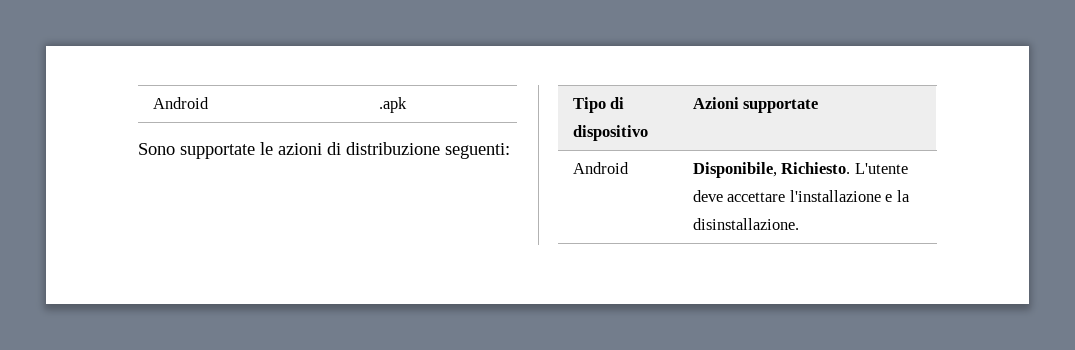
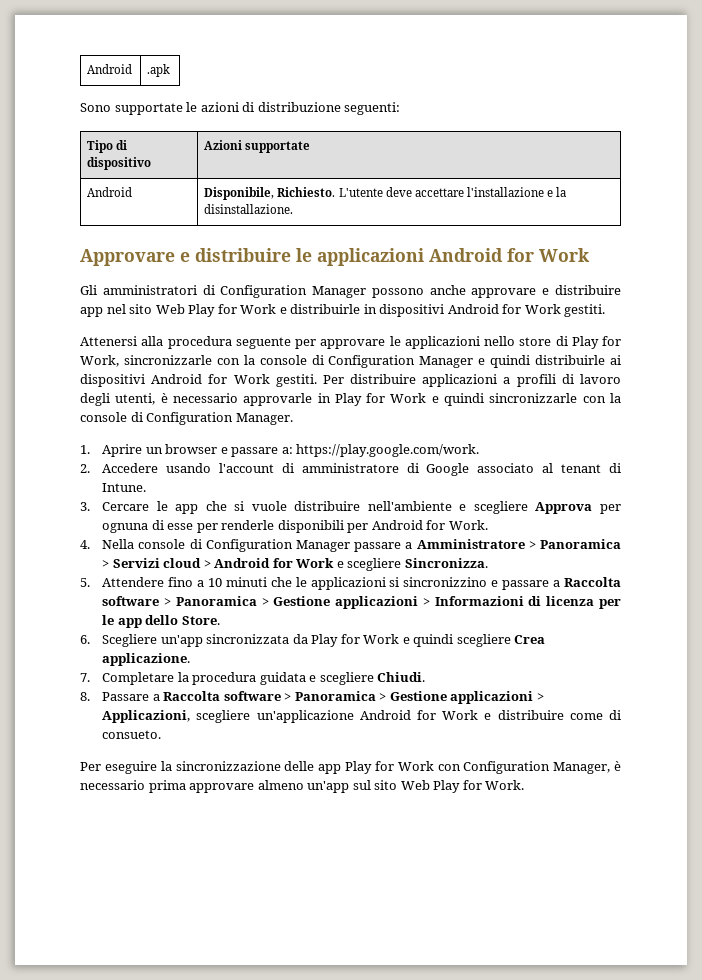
(799, 224) none -> [80,248,590,266] [80,285,621,298] [80,304,606,317] [80,336,621,349] [80,355,622,368] [80,374,621,387] [80,393,622,406] [80,412,293,425] [80,444,480,457] [80,463,621,476] [102,483,147,492] [80,501,621,514] [102,520,488,533] [80,539,621,552] [102,558,488,571] [80,577,621,590] [102,596,621,609] [102,615,220,628] [80,634,546,647] [102,653,191,666] [80,672,426,685] [80,691,544,704] [102,710,621,723] [102,730,162,739] [80,761,621,774] [80,780,525,793] // Approvare e distribuire le applicazioni Android for Work // Gli amministratori di Configuration Manager possono anche approvare e distribuire app nel sito Web Play for Work e distribuirle in dispositivi Android for Work gestiti. // Attenersi alla procedura seguente per approvare le applicazioni nello store di Play for Work, sincronizzarle con la console di Configuration Manager e quindi distribuirle ai dispositivi Android for Work gestiti. Per distribuire applicazioni a profili di lavoro degli utenti, è necessario approvarle in Play for Work e quindi sincronizzarle con la console di Configuration Manager. // 1. Aprire un browser e passare a: https://play.google.com/work. // 2. Accedere usando l'account di amministratore di Google associato al tenant di Intune. // 3. Cercare le app che si vuole distribuire nell'ambiente e scegliere Approva per ognuna di esse per renderle disponibili per Android for Work. // 4. Nella console di Configuration Manager passare a Amministratore > Panoramica > Servizi cloud > Android for Work e scegliere Sincronizza. // 5. Attendere fino a 10 minuti che le applicazioni si sincronizzino e passare a Raccolta software > Panoramica > Gestione applicazioni > Informazioni di licenza per le app dello Store. // 6. Scegliere un'app sincronizzata da Play for Work e quindi scegliere Crea applicazione. // 7. Completare la procedura guidata e scegliere Chiudi. // 8. Passare a Raccolta software > Panoramica > Gestione applicazioni > Applicazioni, scegliere un'applicazione Android for Work e distribuire come di consueto. // Per eseguire la sincronizzazione delle app Play for Work con Configuration Manager, è necessario prima approvare almeno un'app sul sito Web Play for Work.

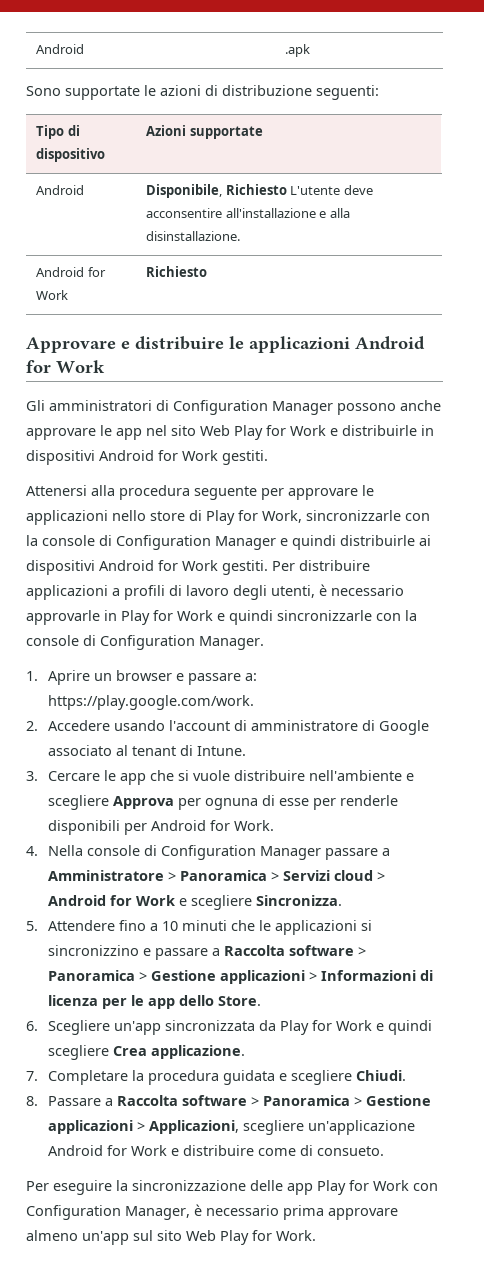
[277,187,336,197] Richiesto. -> [225,184,287,195] Richiesto
[414,187,567,197] [204,204,294,214] accettare l'installazione e la disinstallazione. -> [146,208,350,218] [146,231,241,241] [36,267,106,277] [36,290,69,300] [146,266,208,277] acconsentire all'installazione e alla disinstallazione. // Android for Work | Richiesto
[542,285,621,295] e distribuire -> [100,425,112,436] le

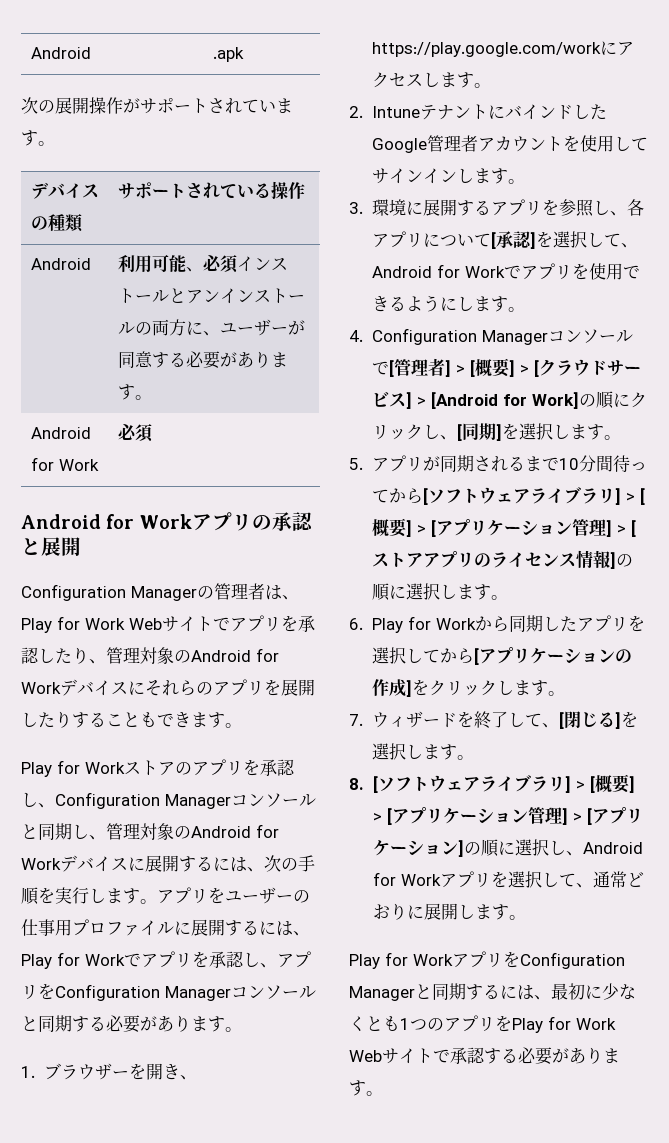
[26,85,379,100] [36,125,80,139] [36,148,106,162] [146,125,263,139] [36,185,85,195] [146,184,373,198] [146,208,350,218] [146,231,241,241] [36,267,106,277] [36,290,69,300] [146,266,208,277] [26,336,425,353] [26,360,105,373] [26,400,441,415] [26,425,434,440] [26,450,268,465] [26,485,374,500] [26,510,430,525] [26,535,431,550] [26,560,370,575] [26,584,404,600] [26,610,417,625] [26,635,264,650] [26,670,257,685] [47,695,254,710] [26,720,429,735] [47,745,246,756] [26,770,414,785] [47,795,398,810] [47,820,274,835] [26,845,390,860] [47,870,385,881] [47,895,342,910] [26,920,372,935] [47,945,366,960] [47,970,433,984] [47,995,261,1009] [26,1020,432,1035] [47,1045,245,1060] [26,1070,406,1085] [26,1095,431,1106] [47,1120,415,1135] [47,1145,384,1156] [26,1180,438,1195] [26,1204,398,1220] [26,1230,316,1245] Sono supportate le azioni di distribuzione seguenti: // Tipo di dispositivo | Azioni supportate // Android | Disponibile, Richiesto L'utente deve acconsentire all'installazione e alla disinstallazione. // Android for Work | Richiesto // Approvare e distribuire le applicazioni Android for Work // Gli amministratori di Configuration Manager possono anche approvare le app nel sito Web Play for Work e distribuirle in dispositivi Android for Work gestiti. // Attenersi alla procedura seguente per approvare le applicazioni nello store di Play for Work, sincronizzarle con la console di Configuration Manager e quindi distribuirle ai dispositivi Android for Work gestiti. Per distribuire applicazioni a profili di lavoro degli utenti, è necessario approvarle in Play for Work e quindi sincronizzarle con la console di Configuration Manager. // 1. Aprire un browser e passare a: https://play.google.com/work. // 2. Accedere usando l'account di amministratore di Google associato al tenant di Intune. // 3. Cercare le app che si vuole distribuire nell'ambiente e scegliere Approva per ognuna di esse per renderle disponibili per Android for Work. // 4. Nella console di Configuration Manager passare a Amministratore > Panoramica > Servizi cloud > Android for Work e scegliere Sincronizza. // 5. Attendere fino a 10 minuti che le applicazioni si sincronizzino e passare a Raccolta software > Panoramica > Gestione applicazioni > Informazioni di licenza per le app dello Store. // 6. Scegliere un'app sincronizzata da Play for Work e quindi scegliere Crea applicazione. // 7. Completare la procedura guidata e scegliere Chiudi. // 8. Passare a Raccolta software > Panoramica > Gestione applicazioni > Applicazioni, scegliere un'applicazione Android for Work e distribuire come di consueto. // Per eseguire la sincronizzazione delle app Play for Work con Configuration Manager, è necessario prima approvare almeno un'app sul sito Web Play for Work. -> [21,97,293,114] [21,130,55,146] [30,182,99,199] [30,214,83,232] [117,181,305,199] [30,258,91,270] [117,254,288,273] [117,288,305,304] [117,319,305,336] [117,351,288,369] [117,384,152,400] [30,427,91,439] [30,457,99,471] [117,424,153,442] [21,512,313,531] [21,537,81,556] [21,583,299,601] [21,615,315,633] [21,647,279,664] [21,679,315,696] [21,711,242,728] [21,759,295,777] [21,792,316,809] [21,823,279,840] [21,855,315,872] [21,887,310,905] [21,919,310,936] [21,951,311,969] [21,983,316,1001] [21,1015,242,1033] [21,1063,197,1080] [371,41,634,57] [371,72,491,88] [349,104,607,120] [371,135,648,153] [371,168,525,184] [349,199,644,217] [371,231,638,249] [371,263,640,280] [371,295,525,312] [349,328,633,345] [371,358,641,377] [371,391,647,409] [371,423,621,441] [349,455,647,472] [371,487,645,505] [371,518,636,537] [371,550,633,569] [371,583,508,601] [349,615,645,633] [371,647,632,665] [371,679,565,697] [349,711,638,729] [371,743,474,760] [349,774,635,793] [372,807,643,825] [372,839,643,857] [372,871,644,888] [372,903,526,920] [349,951,625,969] [349,983,636,1001] [349,1015,616,1033] [349,1047,620,1065] [349,1080,383,1096] 次の展開操作がサポートされています。 // デバイスの種類 | サポートされている操作 // Android | 利用可能、必須インストールとアンインストールの両方に、ユーザーが同意する必要があります。 // Android for Work | 必須 // Android for Workアプリの承認と展開 // Configuration Managerの管理者は、Play for Work Webサイトでアプリを承認したり、管理対象のAndroid for Workデバイスにそれらのアプリを展開したりすることもできます。 // Play for Workストアのアプリを承認し、Configuration Managerコンソールと同期し、管理対象のAndroid for Workデバイスに展開するには、次の手順を実行します。アプリをユーザーの仕事用プロファイルに展開するには、Play for Workでアプリを承認し、アプリをConfiguration Managerコンソールと同期する必要があります。 // 1.ブラウザーを開き、https://play.google.com/workにアクセスします。 // 2. IntuneテナントにバインドしたGoogle管理者アカウントを使用してサインインします。 // 3.環境に展開するアプリを参照し、各アプリについて[承認]を選択して、Android for Workでアプリを使用できるようにします。 // 4. Configuration Managerコンソールで[管理者] > [概要] > [クラウドサービス] > [Android for Work]の順にクリックし、[同期]を選択します。 // 5.アプリが同期されるまで10分間待ってから[ソフトウェアライブラリ] > [概要] > [アプリケーション管理] > [ストアアプリのライセンス情報]の順に選択します。 // 6. Play for Workから同期したアプリを選択してから[アプリケーションの作成]をクリックします。 // 7.ウィザードを終了して、[閉じる]を選択します。 // 8. [ソフトウェアライブラリ] > [概要] > [アプリケーション管理] > [アプリケーション]の順に選択し、Android for Workアプリを選択して、通常どおりに展開します。 // Play for WorkアプリをConfiguration Managerと同期するには、最初に少なくとも1つのアプリをPlay for Work Webサイトで承認する必要があります。

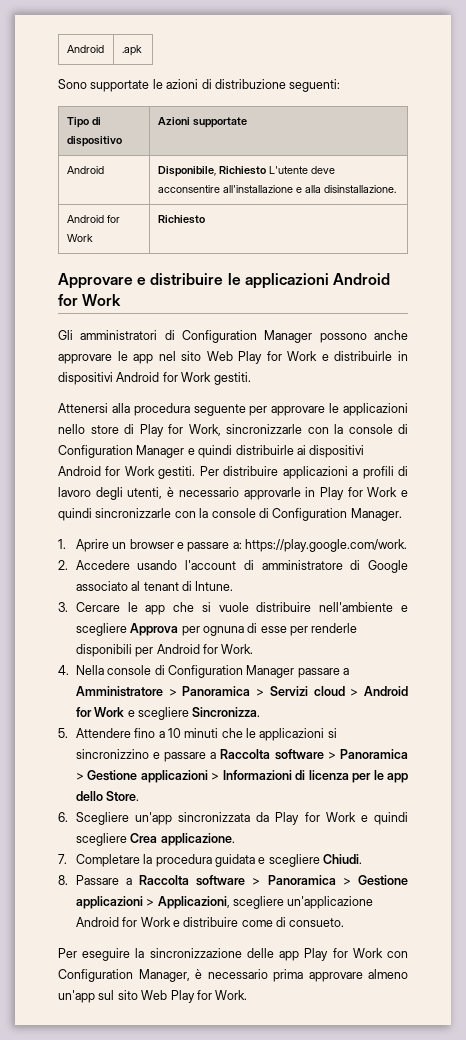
[21,97,293,114] [21,130,55,146] [30,182,99,199] [30,214,83,232] [117,181,305,199] [30,258,91,270] [117,254,288,273] [117,288,305,304] [117,319,305,336] [117,351,288,369] [117,384,152,400] [30,427,91,439] [30,457,99,471] [117,424,153,442] [21,512,313,531] [21,537,81,556] [21,583,299,601] [21,615,315,633] [21,647,279,664] [21,679,315,696] [21,711,242,728] [21,759,295,777] [21,792,316,809] [21,823,279,840] [21,855,315,872] [21,887,310,905] [21,919,310,936] [21,951,311,969] [21,983,316,1001] [21,1015,242,1033] [21,1063,197,1080] [371,41,634,57] [371,72,491,88] [349,104,607,120] [371,135,648,153] [371,168,525,184] [349,199,644,217] [371,231,638,249] [371,263,640,280] [371,295,525,312] [349,328,633,345] [371,358,641,377] [371,391,647,409] [371,423,621,441] [349,455,647,472] [371,487,645,505] [371,518,636,537] [371,550,633,569] [371,583,508,601] [349,615,645,633] [371,647,632,665] [371,679,565,697] [349,711,638,729] [371,743,474,760] [349,774,635,793] [372,807,643,825] [372,839,643,857] [372,871,644,888] [372,903,526,920] [349,951,625,969] [349,983,636,1001] [349,1015,616,1033] [349,1047,620,1065] [349,1080,383,1096] 次の展開操作がサポートされています。 // デバイスの種類 | サポートされている操作 // Android | 利用可能、必須インストールとアンインストールの両方に、ユーザーが同意する必要があります。 // Android for Work | 必須 // Android for Workアプリの承認と展開 // Configuration Managerの管理者は、Play for Work Webサイトでアプリを承認したり、管理対象のAndroid for Workデバイスにそれらのアプリを展開したりすることもできます。 // Play for Workストアのアプリを承認し、Configuration Managerコンソールと同期し、管理対象のAndroid for Workデバイスに展開するには、次の手順を実行します。アプリをユーザーの仕事用プロファイルに展開するには、Play for Workでアプリを承認し、アプリをConfiguration Managerコンソールと同期する必要があります。 // 1.ブラウザーを開き、https://play.google.com/workにアクセスします。 // 2. IntuneテナントにバインドしたGoogle管理者アカウントを使用してサインインします。 // 3.環境に展開するアプリを参照し、各アプリについて[承認]を選択して、Android for Workでアプリを使用できるようにします。 // 4. Configuration Managerコンソールで[管理者] > [概要] > [クラウドサービス] > [Android for Work]の順にクリックし、[同期]を選択します。 // 5.アプリが同期されるまで10分間待ってから[ソフトウェアライブラリ] > [概要] > [アプリケーション管理] > [ストアアプリのライセンス情報]の順に選択します。 // 6. Play for Workから同期したアプリを選択してから[アプリケーションの作成]をクリックします。 // 7.ウィザードを終了して、[閉じる]を選択します。 // 8. [ソフトウェアライブラリ] > [概要] > [アプリケーション管理] > [アプリケーション]の順に選択し、Android for Workアプリを選択して、通常どおりに展開します。 // Play for WorkアプリをConfiguration Managerと同期するには、最初に少なくとも1つのアプリをPlay for Work Webサイトで承認する必要があります。 -> [58,79,341,92] [66,117,101,128] [66,136,122,147] [157,117,247,128] [66,166,104,174] [157,166,335,177] [157,185,396,193] [66,215,120,223] [66,234,93,242] [157,215,205,224] [58,273,390,289] [58,294,122,306] [58,330,408,343] [58,351,408,364] [58,372,251,385] [58,403,408,416] [58,424,408,437] [58,445,365,458] [58,466,409,479] [58,487,408,500] [58,508,402,521] [58,539,408,552] [58,560,408,573] [75,581,234,591] [58,602,408,615] [75,623,358,636] [75,644,254,657] [58,665,350,678] [75,686,408,697] [75,707,261,720] [58,728,337,741] [75,749,408,762] [75,770,408,783] [75,791,140,801] [58,812,408,825] [75,833,235,846] [58,854,363,867] [58,875,408,886] [75,896,374,909] [75,917,345,927] [58,948,409,961] [58,969,408,982] [58,990,248,1003] Sono supportate le azioni di distribuzione seguenti: // Tipo di dispositivo | Azioni supportate // Android | Disponibile, Richiesto L'utente deve acconsentire all'installazione e alla disinstallazione. // Android for Work | Richiesto // Approvare e distribuire le applicazioni Android for Work // Gli amministratori di Configuration Manager possono anche approvare le app nel sito Web Play for Work e distribuirle in dispositivi Android for Work gestiti. // Attenersi alla procedura seguente per approvare le applicazioni nello store di Play for Work, sincronizzarle con la console di Configuration Manager e quindi distribuirle ai dispositivi Android for Work gestiti. Per distribuire applicazioni a profili di lavoro degli utenti, è necessario approvarle in Play for Work e quindi sincronizzarle con la console di Configuration Manager. // 1. Aprire un browser e passare a: https://play.google.com/work. // 2. Accedere usando l'account di amministratore di Google associato al tenant di Intune. // 3. Cercare le app che si vuole distribuire nell'ambiente e scegliere Approva per ognuna di esse per renderle disponibili per Android for Work. // 4. Nella console di Configuration Manager passare a Amministratore > Panoramica > Servizi cloud > Android for Work e scegliere Sincronizza. // 5. Attendere fino a 10 minuti che le applicazioni si sincronizzino e passare a Raccolta software > Panoramica > Gestione applicazioni > Informazioni di licenza per le app dello Store. // 6. Scegliere un'app sincronizzata da Play for Work e quindi scegliere Crea applicazione. // 7. Completare la procedura guidata e scegliere Chiudi. // 8. Passare a Raccolta software > Panoramica > Gestione applicazioni > Applicazioni, scegliere un'applicazione Android for Work e distribuire come di consueto. // Per eseguire la sincronizzazione delle app Play for Work con Configuration Manager, è necessario prima approvare almeno un'app sul sito Web Play for Work.

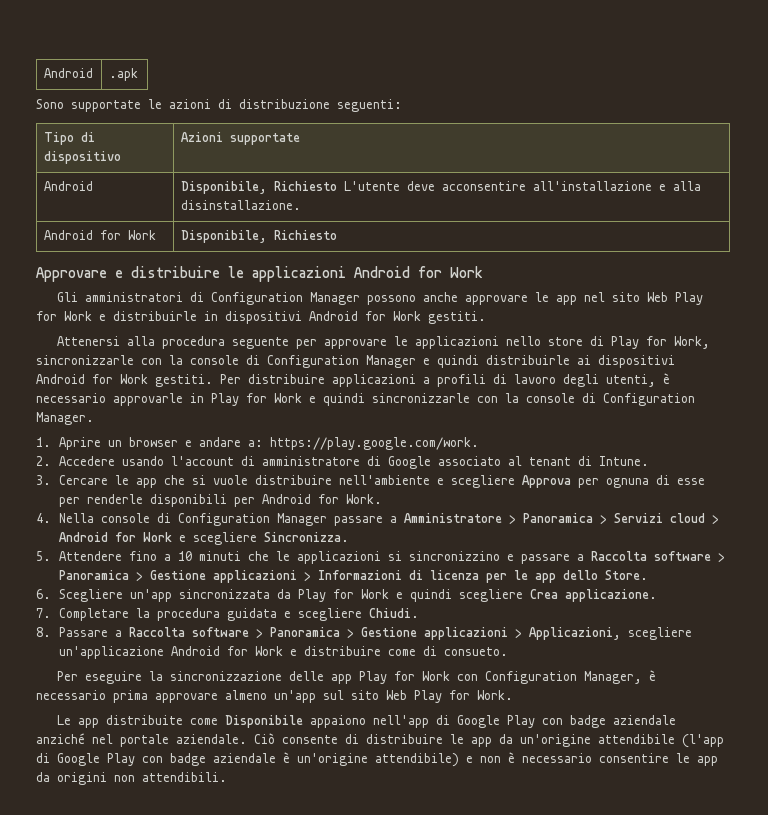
(93, 238) none -> [180,230,267,243] Disponibile,
[187,542,230,552] passare -> [198,437,241,447] andare
(248, 995) none -> [57,715,677,728] [36,733,724,748] [36,752,718,767] [36,772,227,785] // Le app distribuite come Disponibile appaiono nell'app di Google Play con badge aziendale anziché nel portale aziendale. Ciò consente di distribuire le app da un'origine attendibile (l'app di Google Play con badge aziendale è un'origine attendibile) e non è necessario consentire le app da origini non attendibili.

